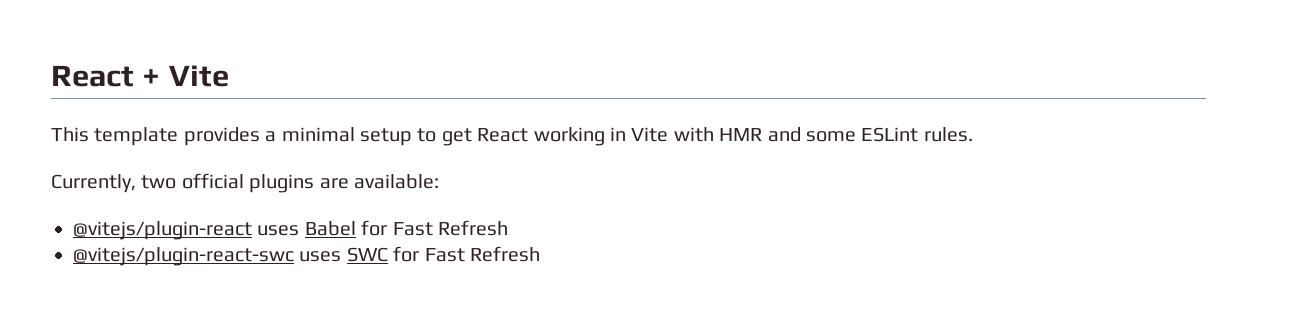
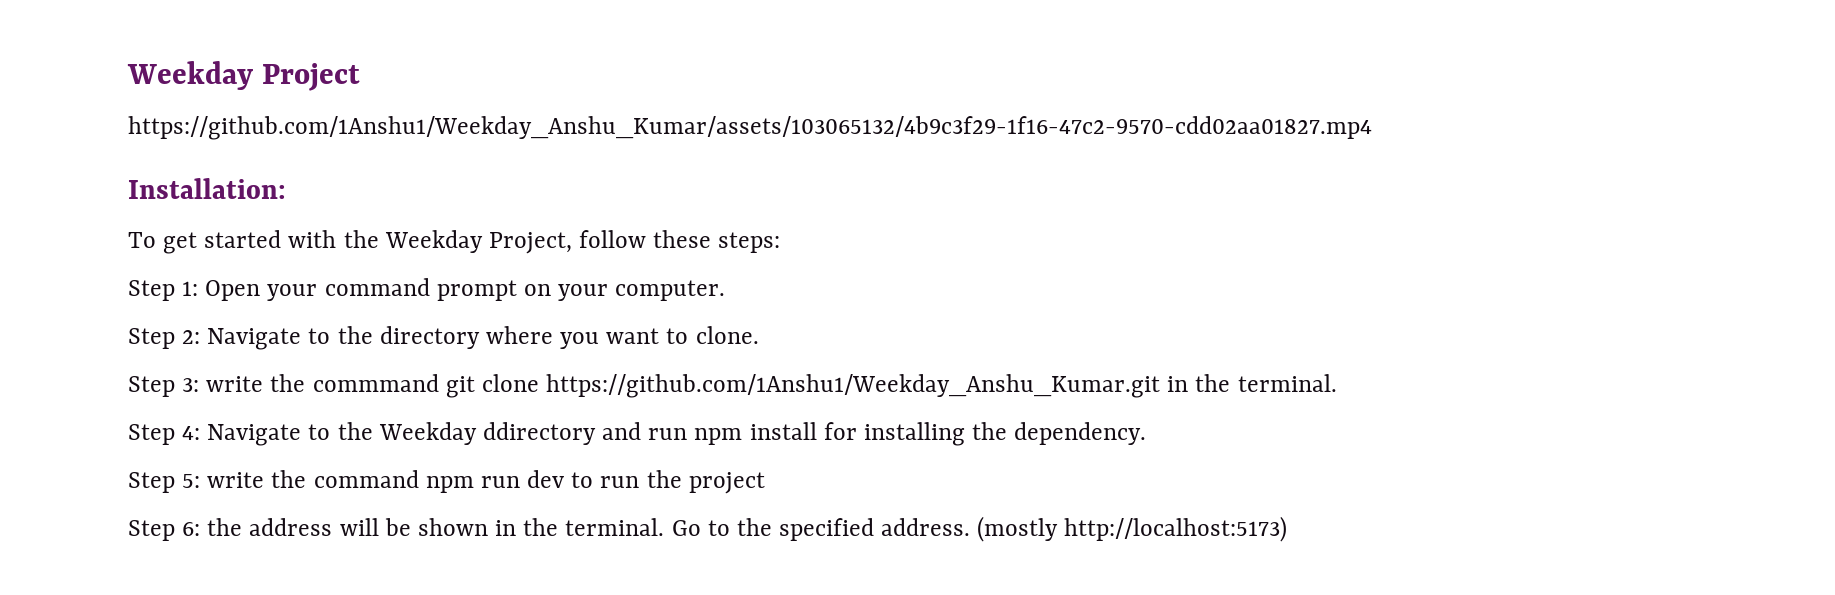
[51,65,229,87] [51,127,973,146] [51,173,439,193] [73,220,508,240] [73,246,540,266] React + Vite // This template provides a minimal setup to get React working in Vite with HMR and some ESLint rules. // Currently, two official plugins are available: // @vitejs/plugin-react uses Babel for Fast Refresh // @vitejs/plugin-react-swc uses SWC for Fast Refresh -> [127,61,361,91] [128,116,1372,140] [128,178,286,199] [128,230,781,254] [128,278,726,301] [128,326,759,350] [128,374,1337,398] [128,422,1147,446] [128,470,765,494] [128,516,1288,542] Weekday Project // https://github.com/1Anshu1/Weekday_Anshu_Kumar/assets/103065132/4b9c3f29-1f16-47c2-9570-cdd02aa01827.mp4 // Installation: // To get started with the Weekday Project, follow these steps: // Step 1: Open your command prompt on your computer. // Step 2: Navigate to the directory where you want to clone. // Step 3: write the commmand git clone https://github.com/1Anshu1/Weekday_Anshu_Kumar.git in the terminal. // Step 4: Navigate to the Weekday ddirectory and run npm install for installing the dependency. // Step 5: write the command npm run dev to run the project // Step 6: the address will be shown in the terminal. Go to the specified address. (mostly http://localhost:5173)

